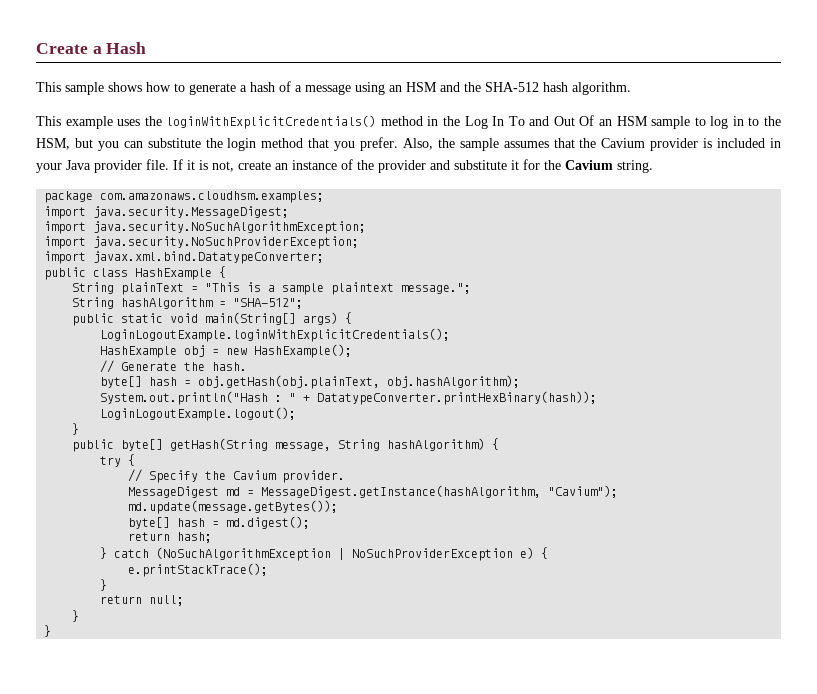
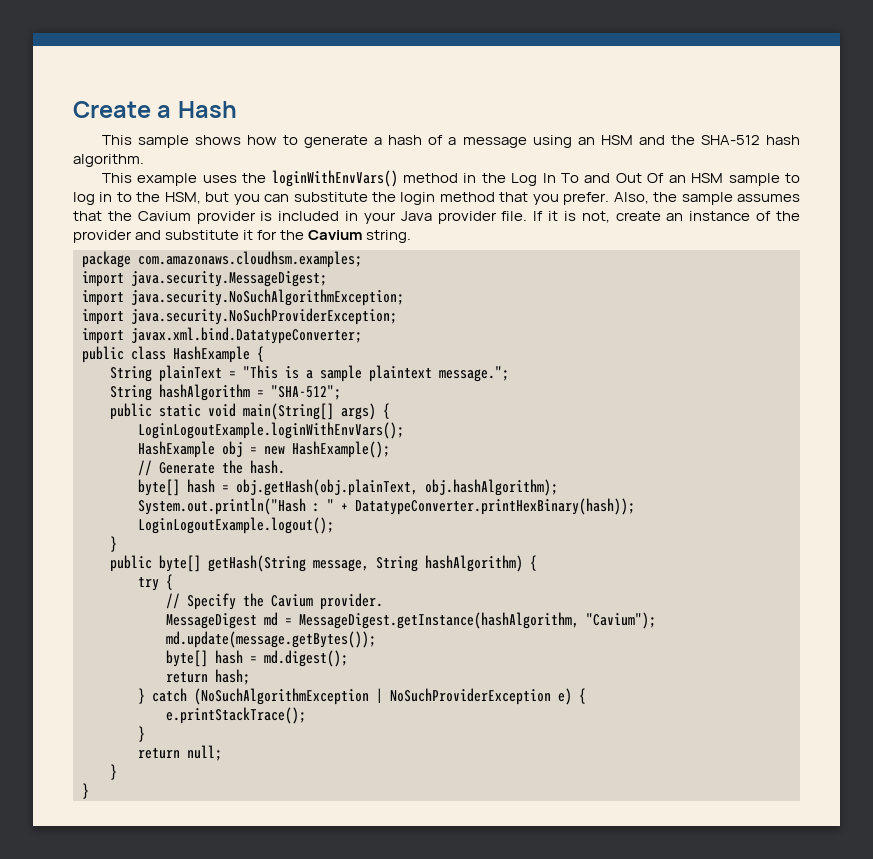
[166,115,377,129] loginWithExplicitCredentials() -> [271,170,398,187] loginWithEnvVars()
[100,328,451,342] LoginLogoutExample.loginWithExplicitCredentials(); -> [138,422,404,439] LoginLogoutExample.loginWithEnvVars();

